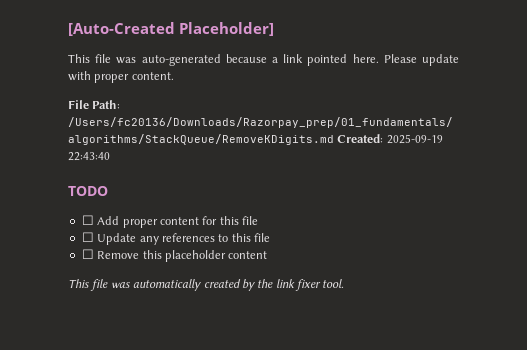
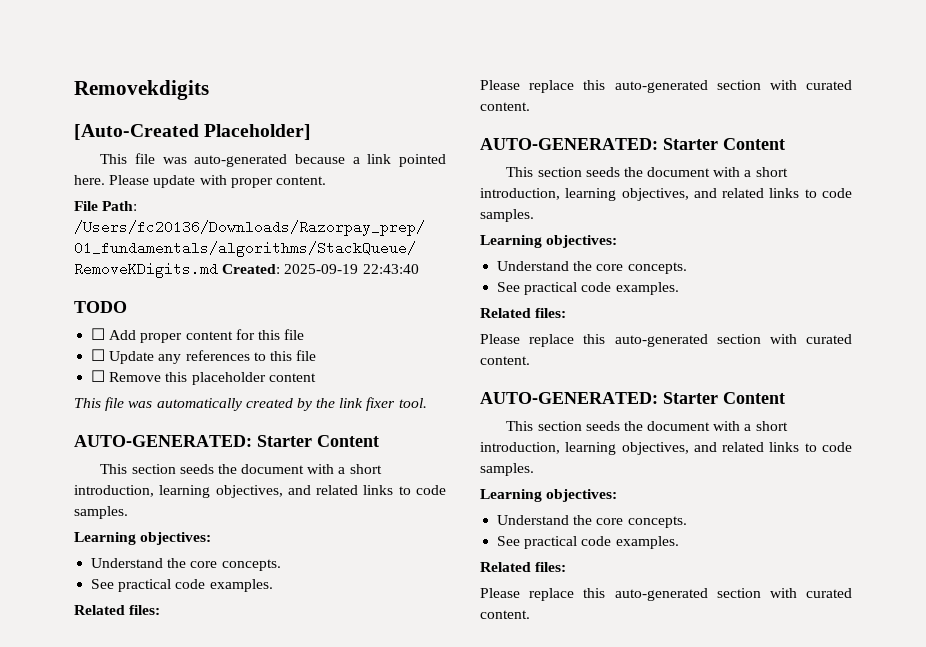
(68, 29) none -> [74,80,209,100] Removekdigits //
(345, 283) none -> [74,435,379,447] [100,464,382,474] [74,485,446,498] [74,506,128,519] [74,532,212,545] [91,558,281,571] [91,579,273,592] [74,605,161,615] [480,80,852,93] [480,102,530,111] [480,138,785,150] [506,167,788,177] [480,188,852,201] [480,209,534,222] [480,235,618,248] [497,261,687,274] [497,282,679,295] [480,308,567,318] [480,334,852,347] [480,356,530,365] [480,392,785,404] [506,421,788,431] [480,442,852,455] [480,463,534,476] [480,489,618,502] [497,515,687,528] [497,536,679,549] [480,562,567,572] [480,588,852,601] [480,610,530,619] // AUTO-GENERATED: Starter Content // This section seeds the document with a short introduction, learning objectives, and related links to code samples. // Learning objectives: // Understand the core concepts. // See practical code examples. // Related files: // Please replace this auto-generated section with curated content. // AUTO-GENERATED: Starter Content // This section seeds the document with a short introduction, learning objectives, and related links to code samples. // Learning objectives: // Understand the core concepts. // See practical code examples. // Related files: // Please replace this auto-generated section with curated content. // AUTO-GENERATED: Starter Content // This section seeds the document with a short introduction, learning objectives, and related links to code samples. // Learning objectives: // Understand the core concepts. // See practical code examples. // Related files: // Please replace this auto-generated section with curated content.

